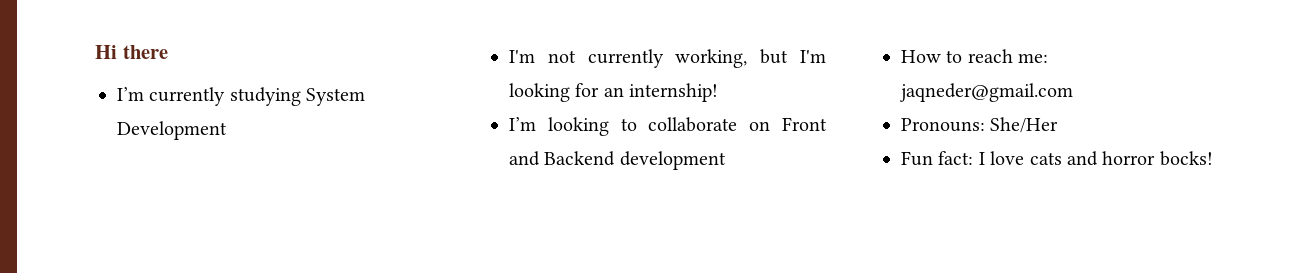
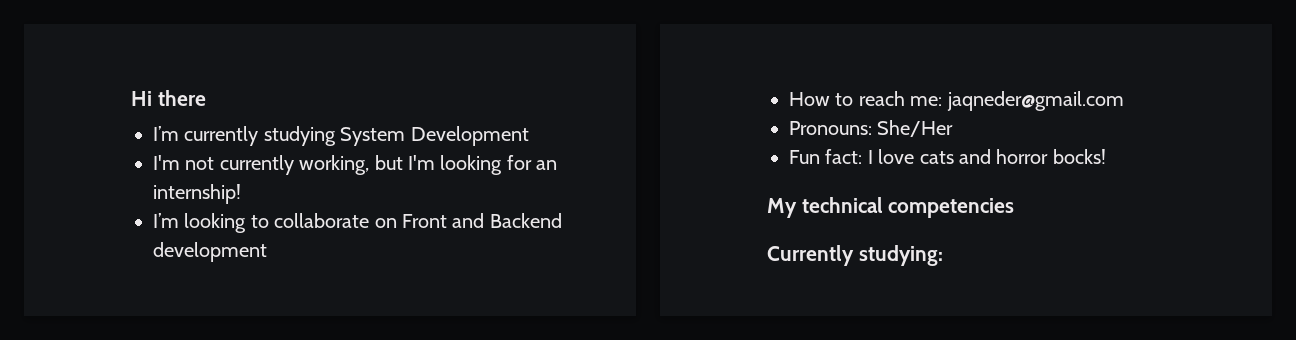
(1213, 158) none -> [767,197,1015,218] [767,245,943,266] // My technical competencies // Currently studying:

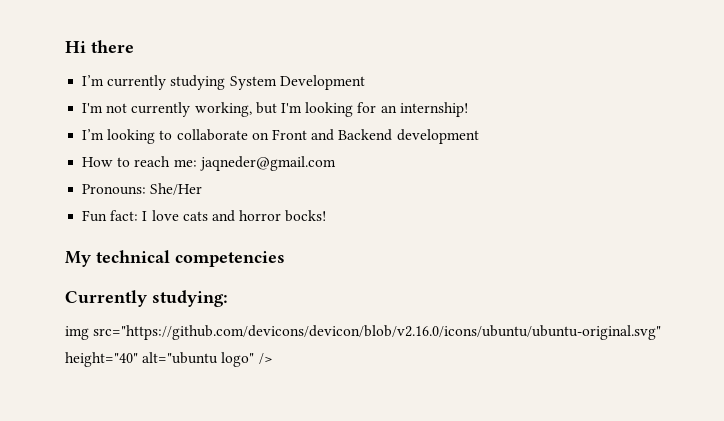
(943, 255) none -> [65,325,662,340] [65,352,273,367] // img src="https://github.com/devicons/devicon/blob/v2.16.0/icons/ubuntu/ubuntu-original.svg" height="40" alt="ubuntu logo" />

